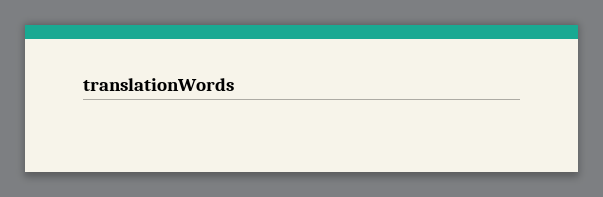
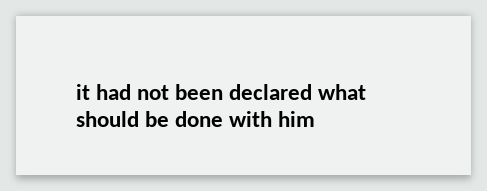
[83,78,234,91] translationWords -> [76,84,367,100] [76,111,316,127] it had not been declared what should be done with him

